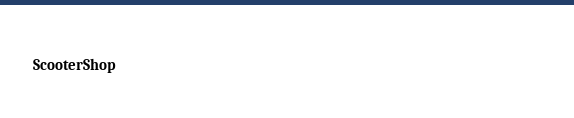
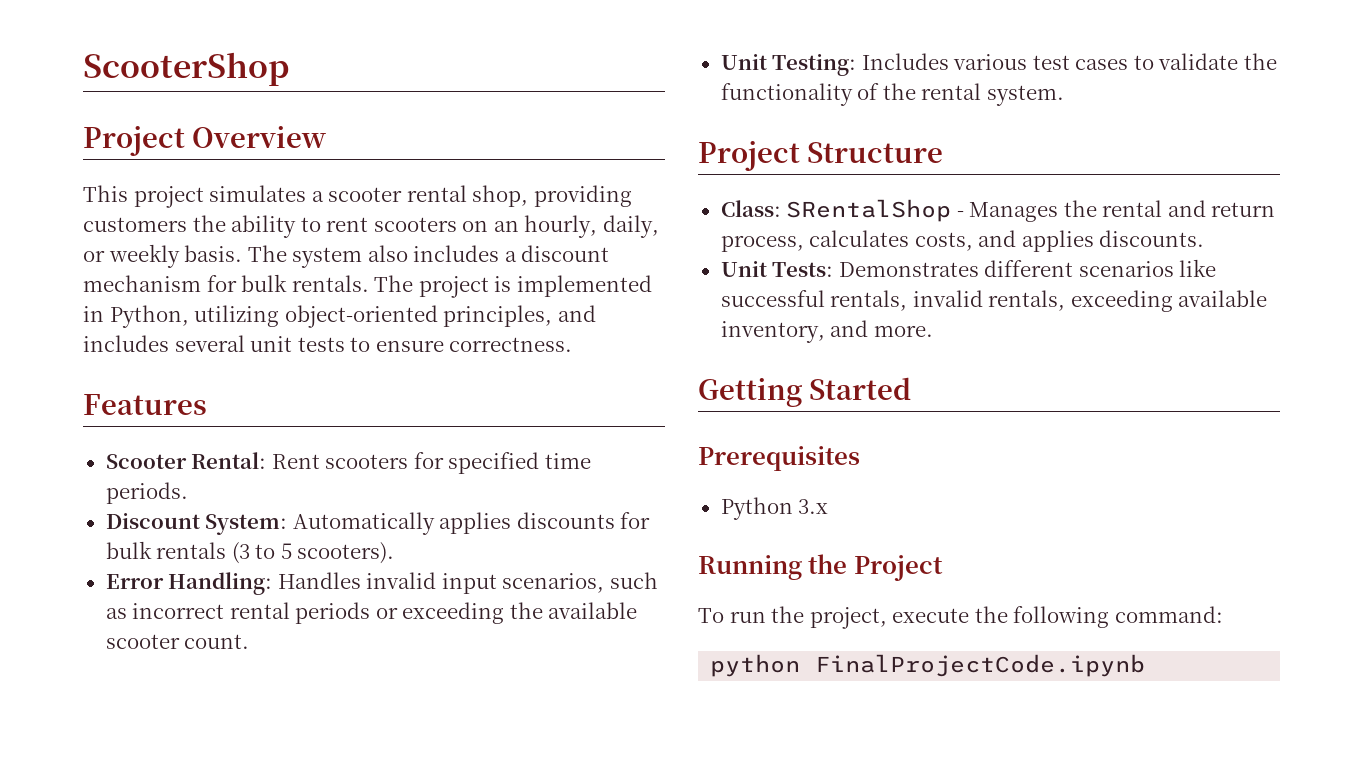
(116, 65) none -> [83,126,327,156] [83,185,632,208] [83,215,659,238] [83,244,610,268] [83,274,652,298] [83,305,596,328] [83,335,573,352] [83,394,207,415] [105,452,591,474] [105,482,188,504] [105,512,651,535] [105,541,395,564] [105,572,658,595] [105,602,638,624] [105,634,250,649] [720,53,1277,76] [720,83,1064,106] [698,141,944,171] [720,199,1276,222] [720,230,1205,252] [720,259,1217,277] [720,290,1268,312] [720,320,933,343] [698,377,912,407] [698,446,860,471] [720,497,829,520] [698,554,943,581] [698,606,1223,629] [710,654,1146,677] // Project Overview // This project simulates a scooter rental shop, providing customers the ability to rent scooters on an hourly, daily, or weekly basis. The system also includes a discount mechanism for bulk rentals. The project is implemented in Python, utilizing object-oriented principles, and includes several unit tests to ensure correctness. // Features // Scooter Rental: Rent scooters for specified time periods. // Discount System: Automatically applies discounts for bulk rentals (3 to 5 scooters). // Error Handling: Handles invalid input scenarios, such as incorrect rental periods or exceeding the available scooter count. // Unit Testing: Includes various test cases to validate the functionality of the rental system. // Project Structure // Class: SRentalShop - Manages the rental and return process, calculates costs, and applies discounts. // Unit Tests: Demonstrates different scenarios like successful rentals, invalid rentals, exceeding available inventory, and more. // Getting Started // Prerequisites // Python 3.x // Running the Project // To run the project, execute the following command: // python FinalProjectCode.ipynb

